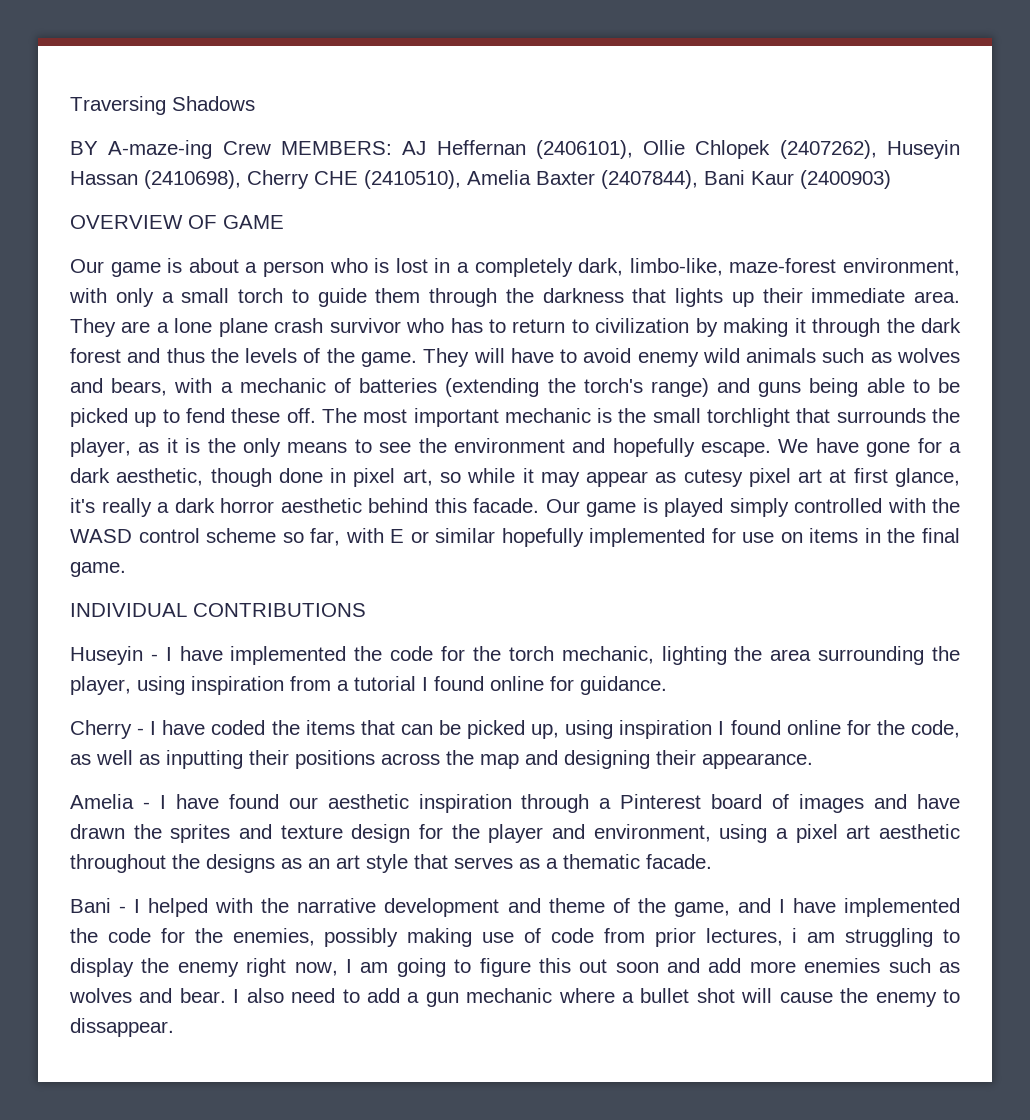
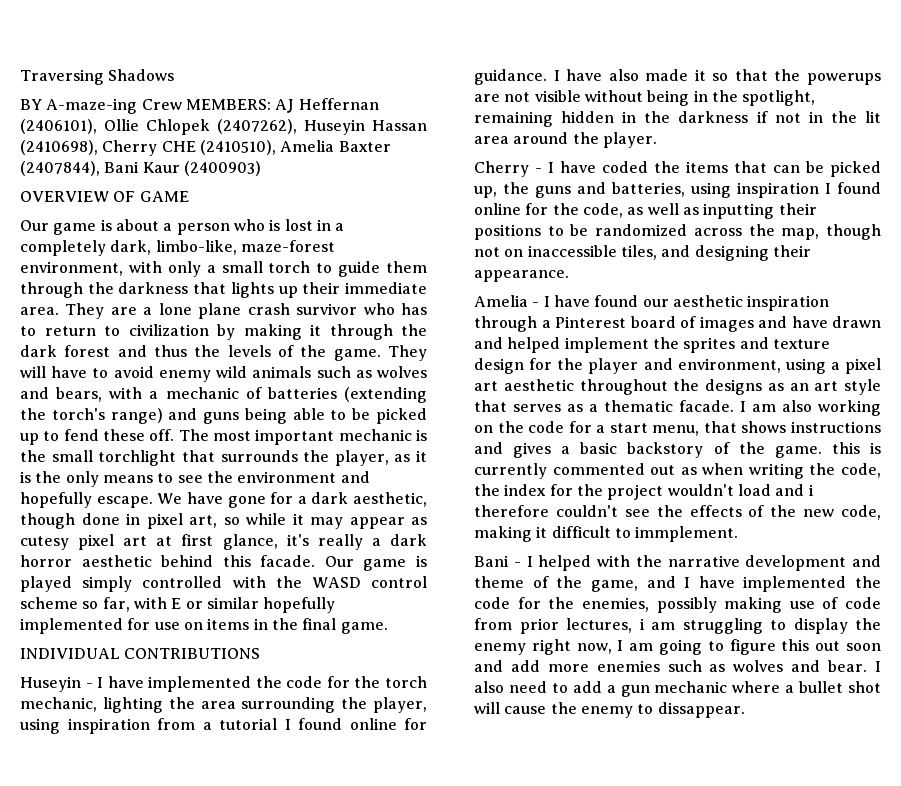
(667, 685) none -> [553,69,881,85] [474,90,816,106] [474,111,881,127] [474,132,657,148] I have also made it so that the powerups are not visible without being in the spotlight, remaining hidden in the darkness if not in the lit area around the player.
(560, 731) none -> [503,182,685,198] the guns and batteries,
[381,750,519,769] across the map -> [547,224,881,240] [474,245,657,260] to be randomized across the map, though not on inaccessible tiles,
(125, 831) none -> [474,337,649,353] and helped implement
(712, 861) none -> [740,400,881,416] [474,421,881,436] [474,442,881,458] [474,463,881,479] [474,484,814,500] [474,505,881,520] [474,526,739,542] I am also working on the code for a start menu, that shows instructions and gives a basic backstory of the game. this is currently commented out as when writing the code, the index for the project wouldn't load and i therefore couldn't see the effects of the new code, making it difficult to immplement.

